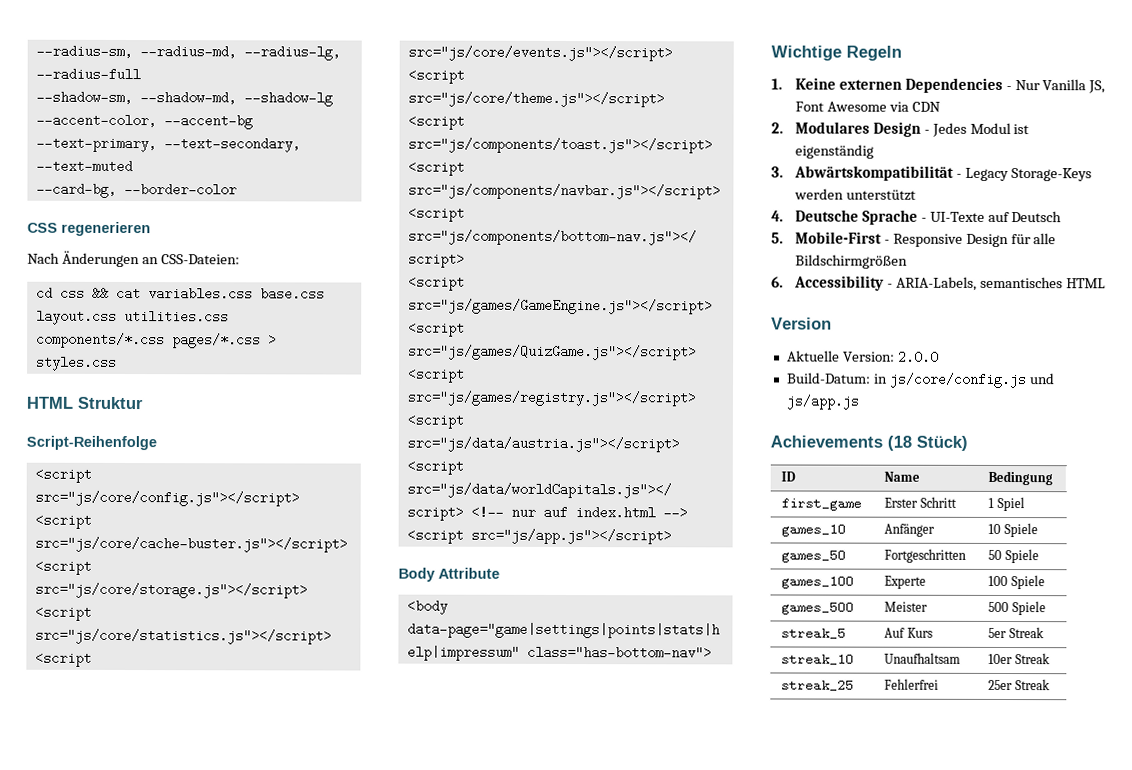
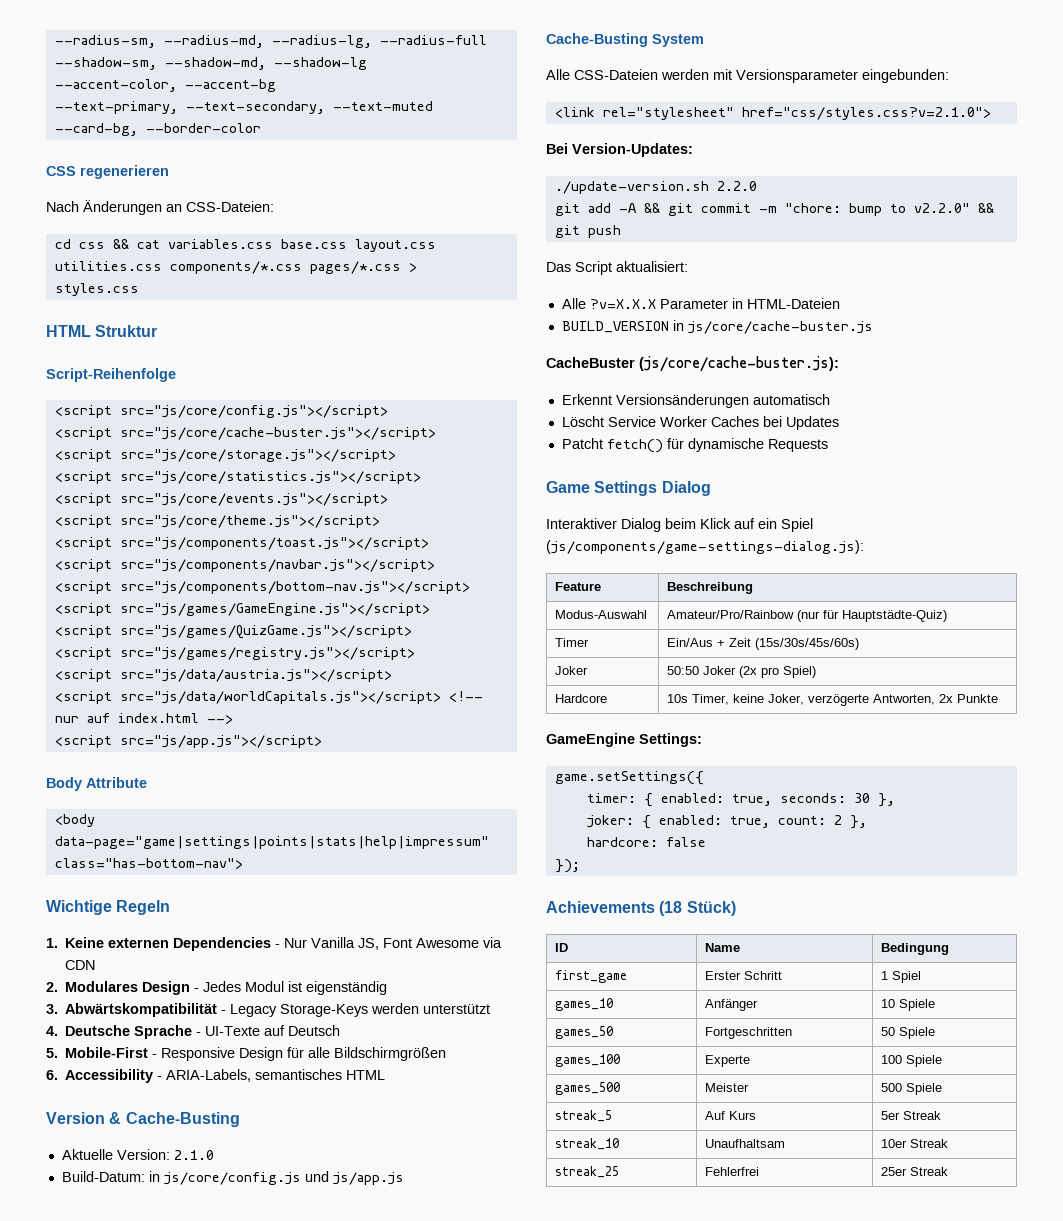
(832, 323) none -> [109,1112,240,1127] & Cache-Busting
[897,350,939,364] 2.0.0 -> [173,1150,214,1160] 2.1.0
(859, 402) none -> [546,33,704,47] [546,69,949,83] [554,107,991,120] [546,143,693,157] [554,181,757,194] [554,203,994,216] [554,225,621,238] [546,261,688,275] [561,298,840,309] [561,320,873,334] [546,356,839,372] [561,394,830,408] [561,416,839,430] [561,438,828,453] [546,481,711,496] [546,518,813,532] [546,540,864,554] [554,582,601,591] [666,582,753,594] [554,610,647,619] [666,610,947,622] [554,638,589,647] [666,638,859,650] [554,666,588,675] [666,666,816,678] [554,694,607,703] [666,694,998,706] [546,733,702,747] [554,771,704,785] [586,793,895,807] [586,815,867,829] [586,837,706,847] [554,859,580,873] // Cache-Busting System // Alle CSS-Dateien werden mit Versionsparameter eingebunden: // <link rel="stylesheet" href="css/styles.css?v=2.1.0"> // Bei Version-Updates: // ./update-version.sh 2.2.0 // git add -A && git commit -m "chore: bump to v2.2.0" && git push // Das Script aktualisiert: // Alle ?v=X.X.X Parameter in HTML-Dateien // BUILD_VERSION in js/core/cache-buster.js // CacheBuster (js/core/cache-buster.js): // Erkennt Versionsänderungen automatisch // Löscht Service Worker Caches bei Updates // Patcht fetch() für dynamische Requests // Game Settings Dialog // Interaktiver Dialog beim Klick auf ein Spiel (js/components/game-settings-dialog.js): // Feature | Beschreibung // Modus-Auswahl | Amateur/Pro/Rainbow (nur für Hauptstädte-Quiz) // Timer | Ein/Aus + Zeit (15s/30s/45s/60s) // Joker | 50:50 Joker (2x pro Spiel) // Hardcore | 10s Timer, keine Joker, verzögerte Antworten, 2x Punkte // GameEngine Settings: // game.setSettings({ // timer: { enabled: true, seconds: 30 }, // joker: { enabled: true, count: 2 }, // hardcore: false // });

